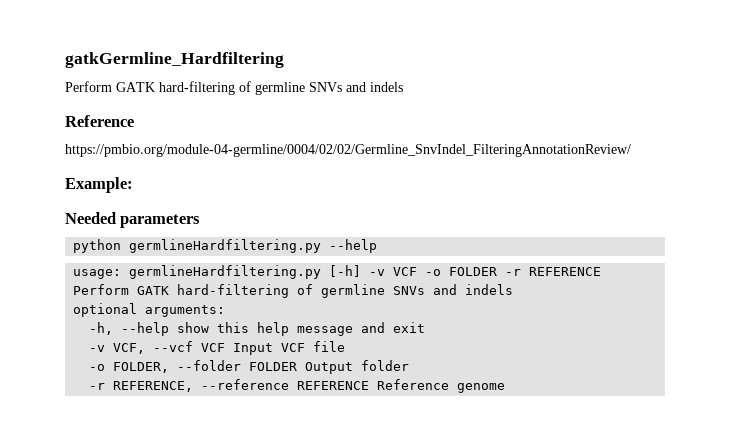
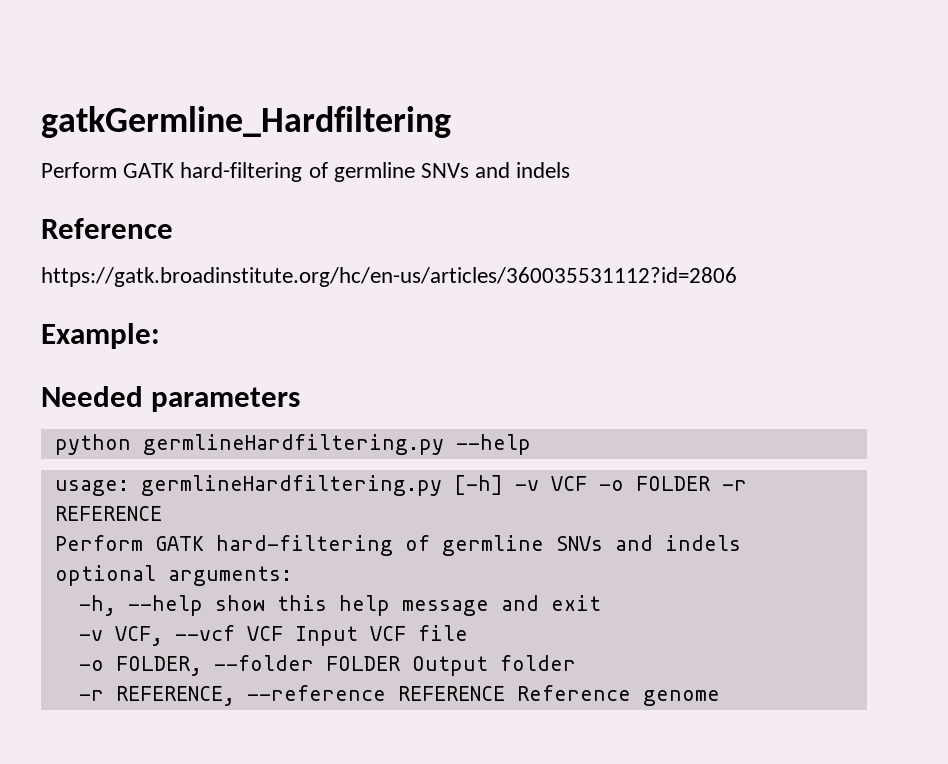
[65,144,631,157] https://pmbio.org/module-04-germline/0004/02/02/Germline_SnvIndel_FilteringAnnotationReview/ -> [41,267,737,287] https://gatk.broadinstitute.org/hc/en-us/articles/360035531112?id=2806

